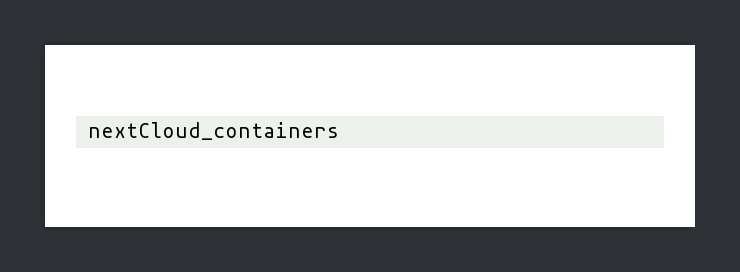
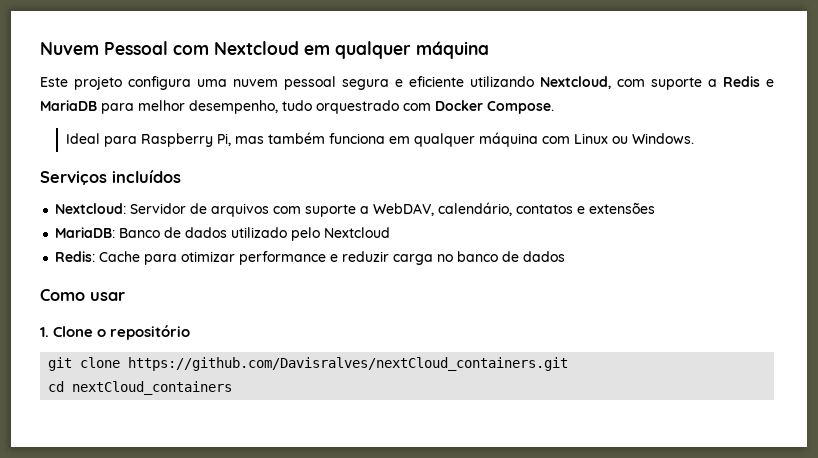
(88, 131) none -> [40,41,489,59] [40,76,774,90] [40,100,554,114] [65,132,694,147] [40,170,181,185] [55,202,656,217] [55,227,391,241] [55,251,566,265] [40,289,125,301] [40,325,191,340] [48,357,569,371] [48,381,65,392] Nuvem Pessoal com Nextcloud em qualquer máquina // Este projeto configura uma nuvem pessoal segura e eficiente utilizando Nextcloud, com suporte a Redis e MariaDB para melhor desempenho, tudo orquestrado com Docker Compose. // Ideal para Raspberry Pi, mas também funciona em qualquer máquina com Linux ou Windows. // Serviços incluídos // Nextcloud: Servidor de arquivos com suporte a WebDAV, calendário, contatos e extensões // MariaDB: Banco de dados utilizado pelo Nextcloud // Redis: Cache para otimizar performance e reduzir carga no banco de dados // Como usar // 1. Clone o repositório // git clone https://github.com/Davisralves/nextCloud_containers.git // cd

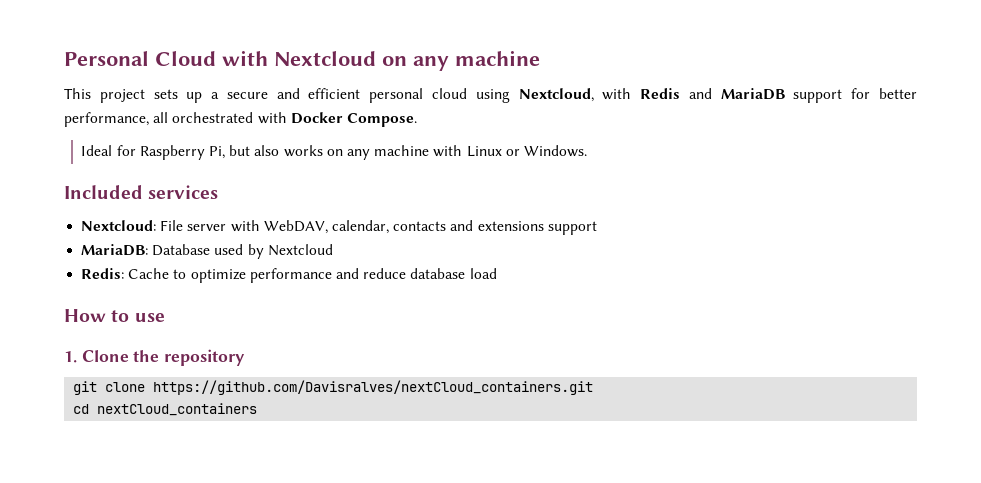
[40,41,489,59] [40,76,774,90] [40,100,431,114] Nuvem Pessoal com Nextcloud em qualquer máquina // Este projeto configura uma nuvem pessoal segura e eficiente utilizando Nextcloud, com suporte a Redis e MariaDB para melhor desempenho, tudo orquestrado com -> [64,50,540,71] [64,88,918,103] [64,112,287,127] Personal Cloud with Nextcloud on any machine // This project sets up a secure and efficient personal cloud using Nextcloud, with Redis and MariaDB support for better performance, all orchestrated with
[103,136,137,147] para -> [116,145,136,156] for
[234,132,628,147] mas também funciona em qualquer máquina com Linux ou -> [229,145,520,160] but also works on any machine with Linux or
[40,170,181,185] Serviços incluídos -> [64,185,219,199] Included services
[130,202,656,217] [55,227,391,241] [55,251,566,265] [40,289,125,301] Servidor de arquivos com suporte a WebDAV, calendário, contatos e extensões // MariaDB: Banco de dados utilizado pelo Nextcloud // Redis: Cache para otimizar performance e reduzir carga no banco de dados // Como usar -> [160,220,597,235] [81,244,333,259] [81,268,497,283] [64,309,165,322] File server with WebDAV, calendar, contacts and extensions support // MariaDB: Database used by Nextcloud // Redis: Cache to optimize performance and reduce database load // How to use
[97,325,191,340] o repositório -> [133,349,246,366] the repository

